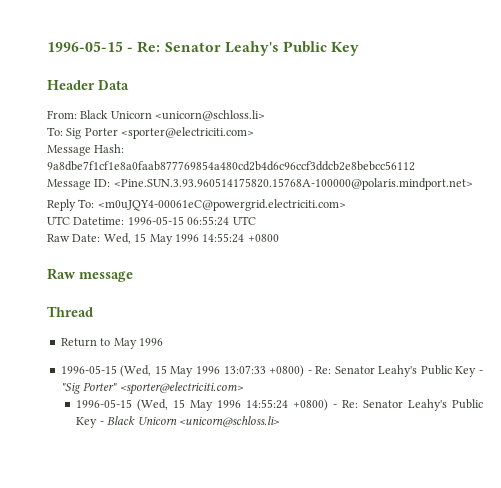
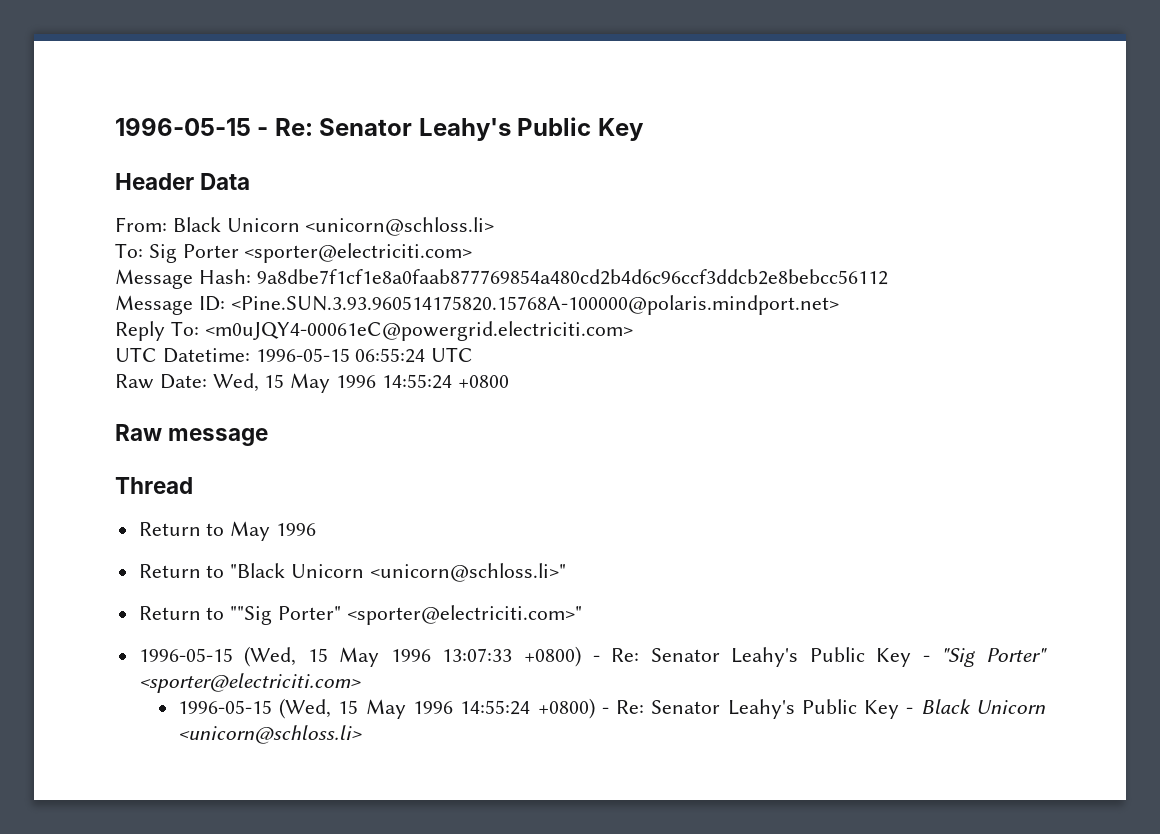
(163, 342) none -> [138,563,566,582] [138,605,582,625] // Return to "Black Unicorn <unicorn@schloss.li>" // Return to ""Sig Porter" <sporter@electriciti.com>"

